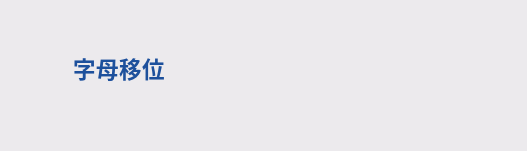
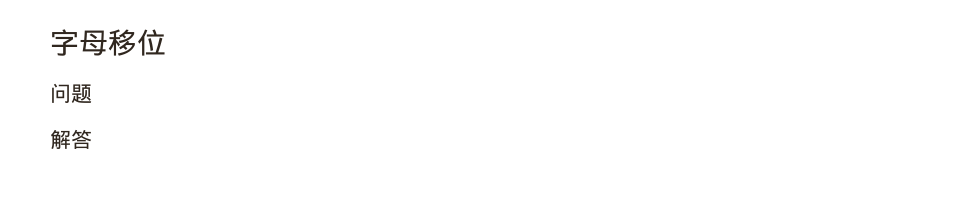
(165, 69) none -> [50,83,92,104] [50,129,92,149] // 问题 // 解答

